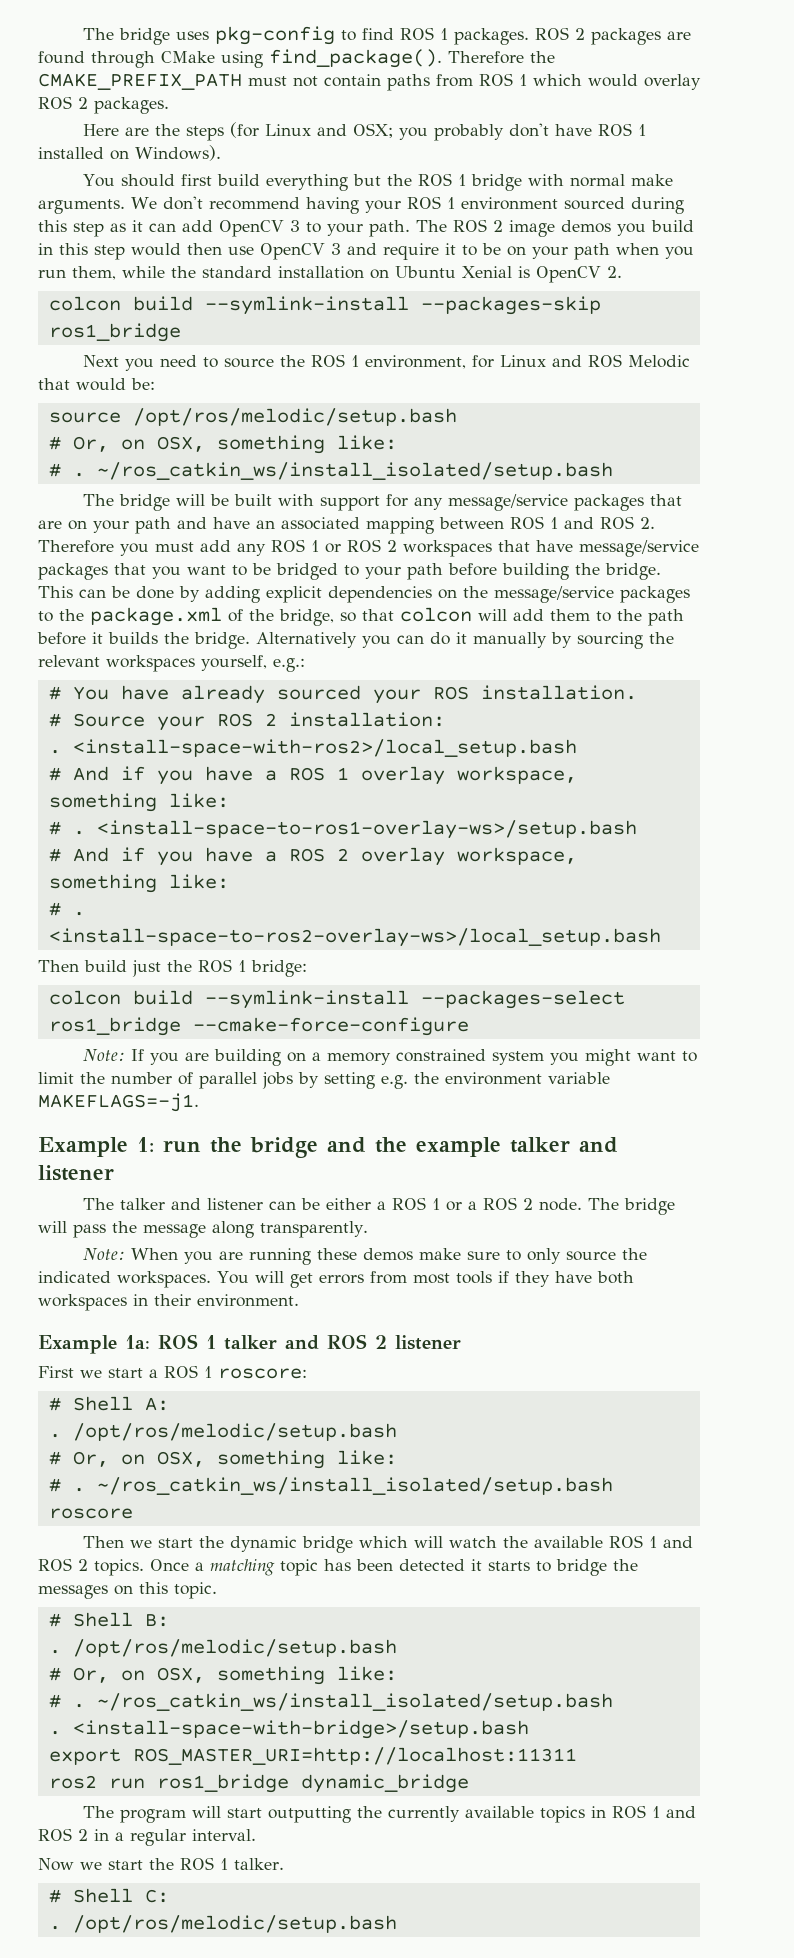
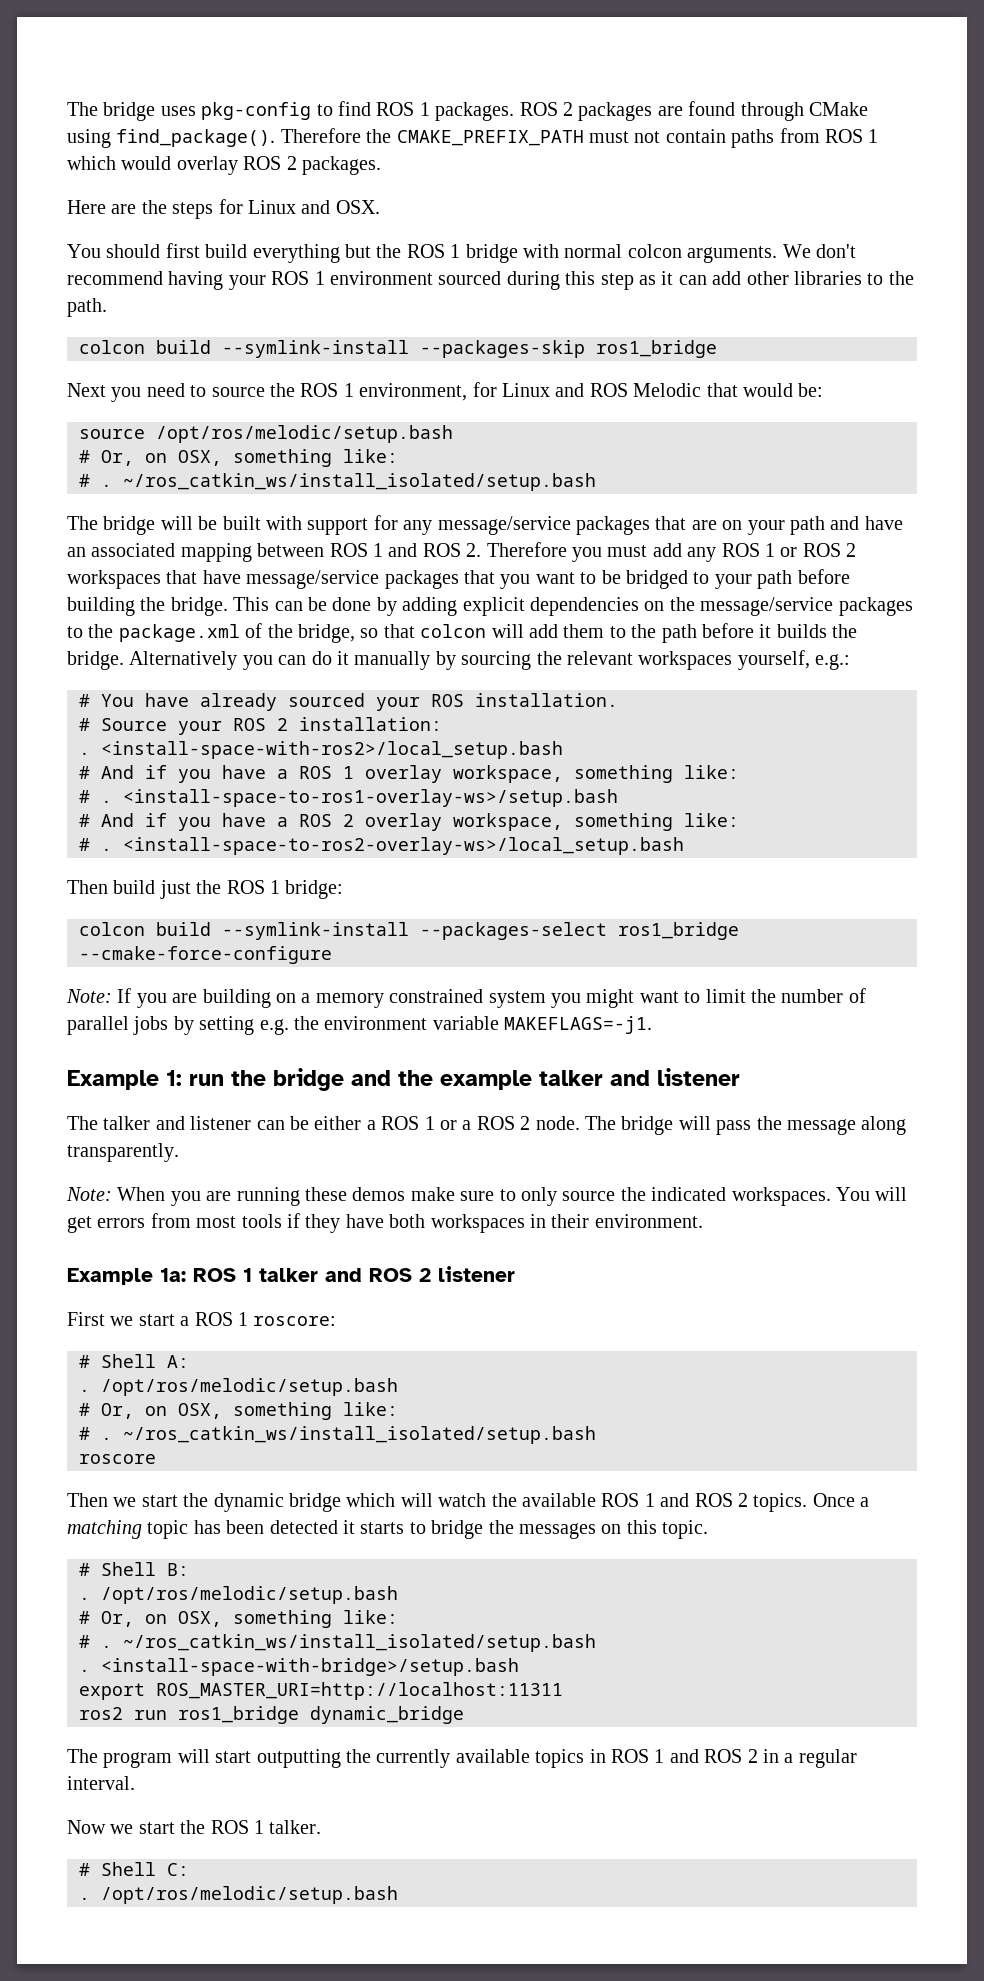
[229,122,646,141] [38,145,221,161] (for Linux and OSX; you probably don't have ROS 1 installed on Windows). -> [218,199,380,214] for Linux and OSX.
[630,174,673,186] make -> [627,244,682,258] colcon
[219,219,694,237] [38,243,694,260] [38,266,622,283] OpenCV 3 to your path. The ROS 2 image demos you build in this step would then use OpenCV 3 and require it to be on your path when you run them, while the standard installation on Ubuntu Xenial is OpenCV 2. -> [746,271,914,285] [67,298,107,317] other libraries to the path.

